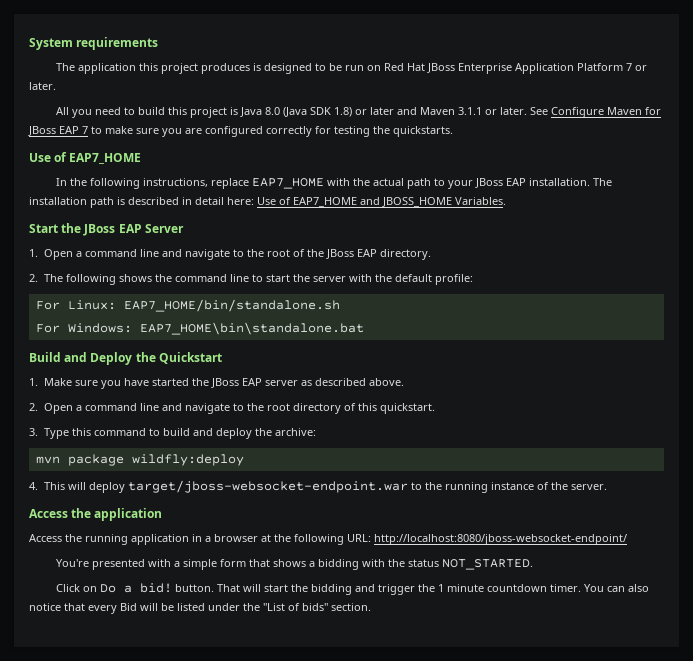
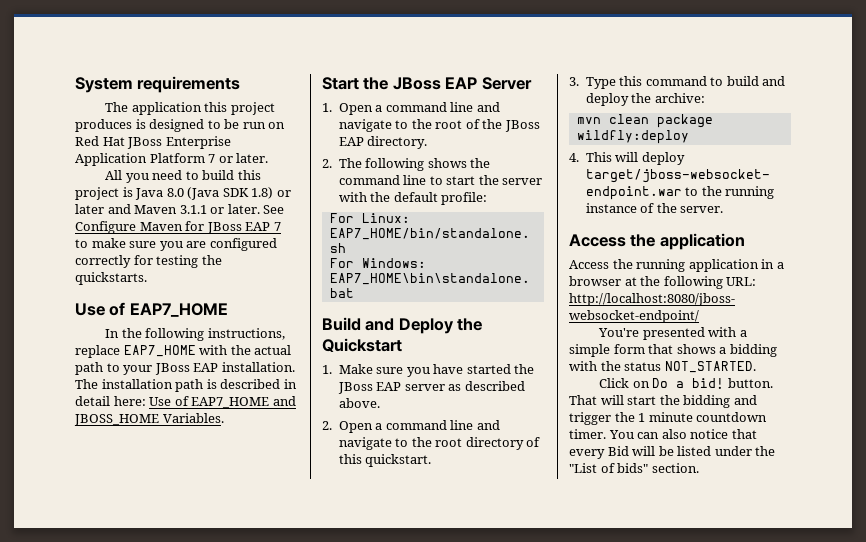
(60, 460) none -> [608,114,649,124] clean

